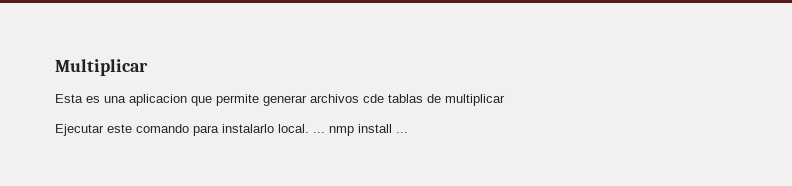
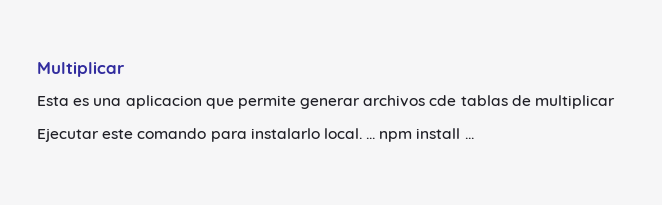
[329,126,354,136] nmp -> [379,131,413,142] npm

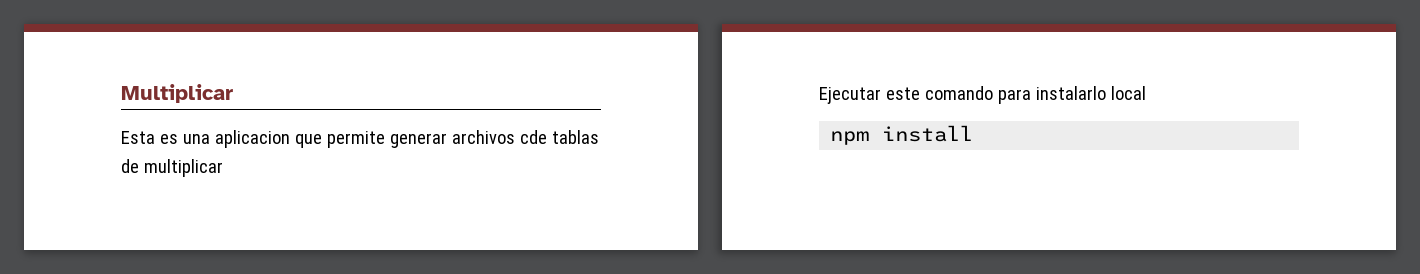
[323,128,376,139] local. ... -> [1110,86,1146,100] local //
[464,137,474,139] ... -> (974, 133) none

